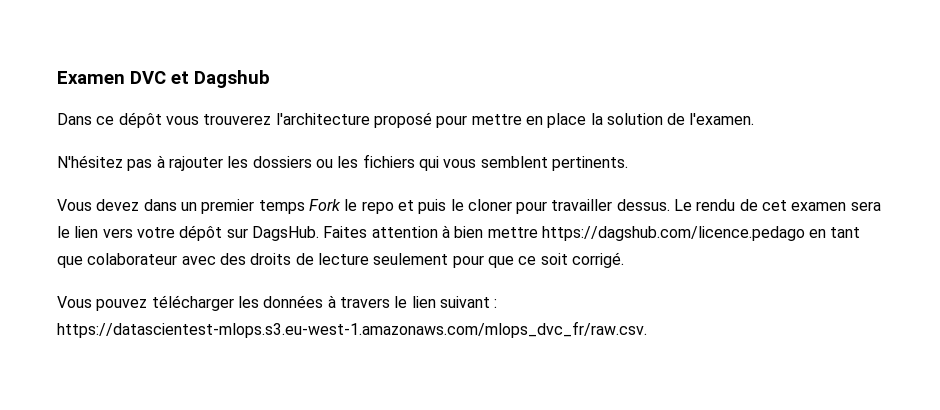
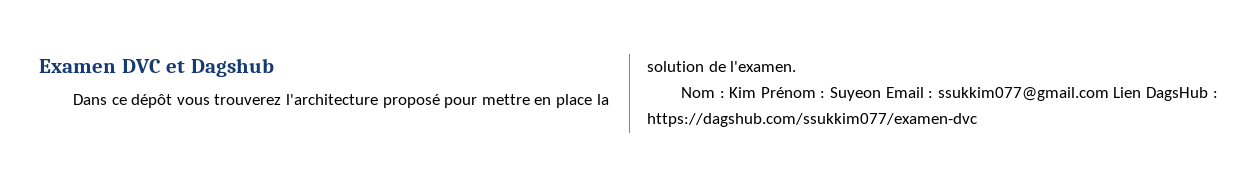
[57,154,628,171] [57,199,881,214] [57,225,861,241] [57,252,624,268] [57,295,498,311] [57,321,647,338] N'hésitez pas à rajouter les dossiers ou les fichiers qui vous semblent pertinents. // Vous devez dans un premier temps Fork le repo et puis le cloner pour travailler dessus. Le rendu de cet examen sera le lien vers votre dépôt sur DagsHub. Faites attention à bien mettre https://dagshub.com/licence.pedago en tant que colaborateur avec des droits de lecture seulement pour que ce soit corrigé. // Vous pouvez télécharger les données à travers le lien suivant : https://datascientest-mlops.s3.eu-west-1.amazonaws.com/mlops_dvc_fr/raw.csv. -> [681,87,1218,101] [647,113,977,127] Nom : Kim Prénom : Suyeon Email : ssukkim077@gmail.com Lien DagsHub : https://dagshub.com/ssukkim077/examen-dvc

